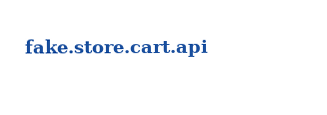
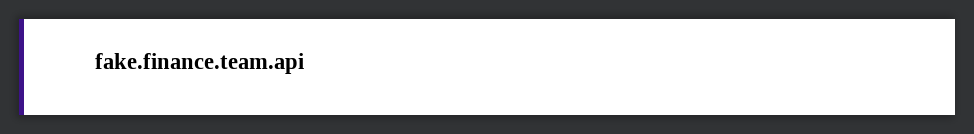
[24,38,208,58] fake.store.cart.api -> [95,53,304,74] fake.finance.team.api

